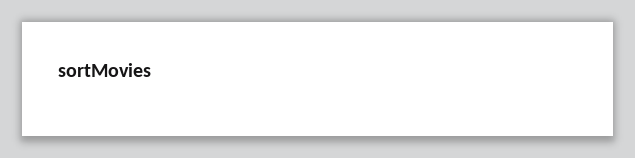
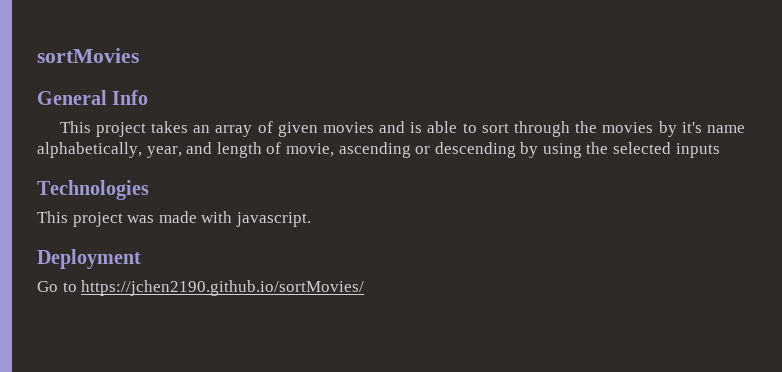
(151, 70) none -> [37,90,149,105] [59,121,745,137] [37,142,720,158] [37,180,149,200] [37,211,311,227] [37,249,141,269] [37,280,365,296] // General Info // This project takes an array of given movies and is able to sort through the movies by it's name alphabetically, year, and length of movie, ascending or descending by using the selected inputs // Technologies // This project was made with javascript. // Deployment // Go to https://jchen2190.github.io/sortMovies/

